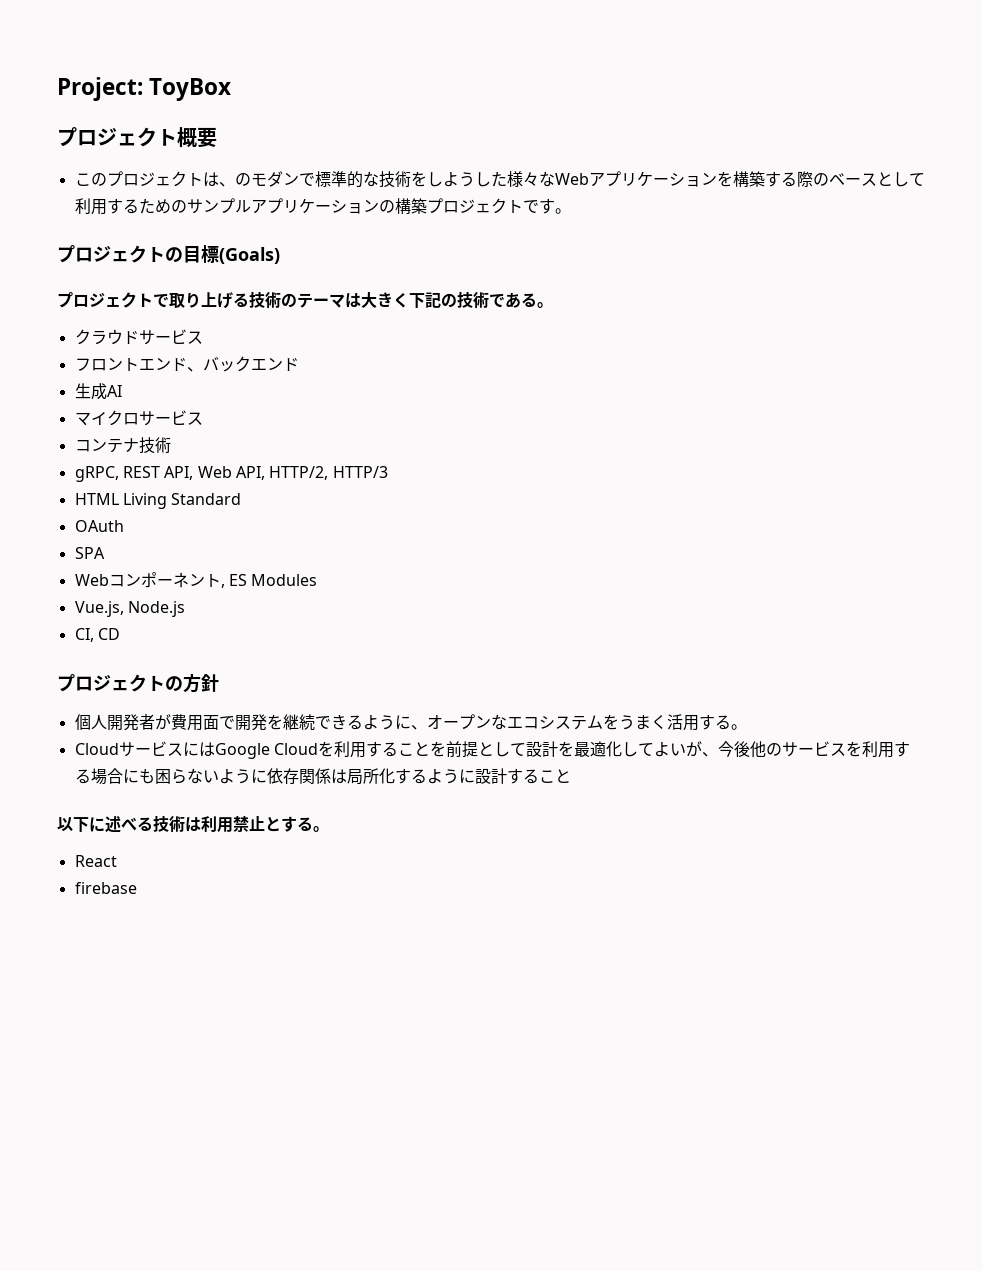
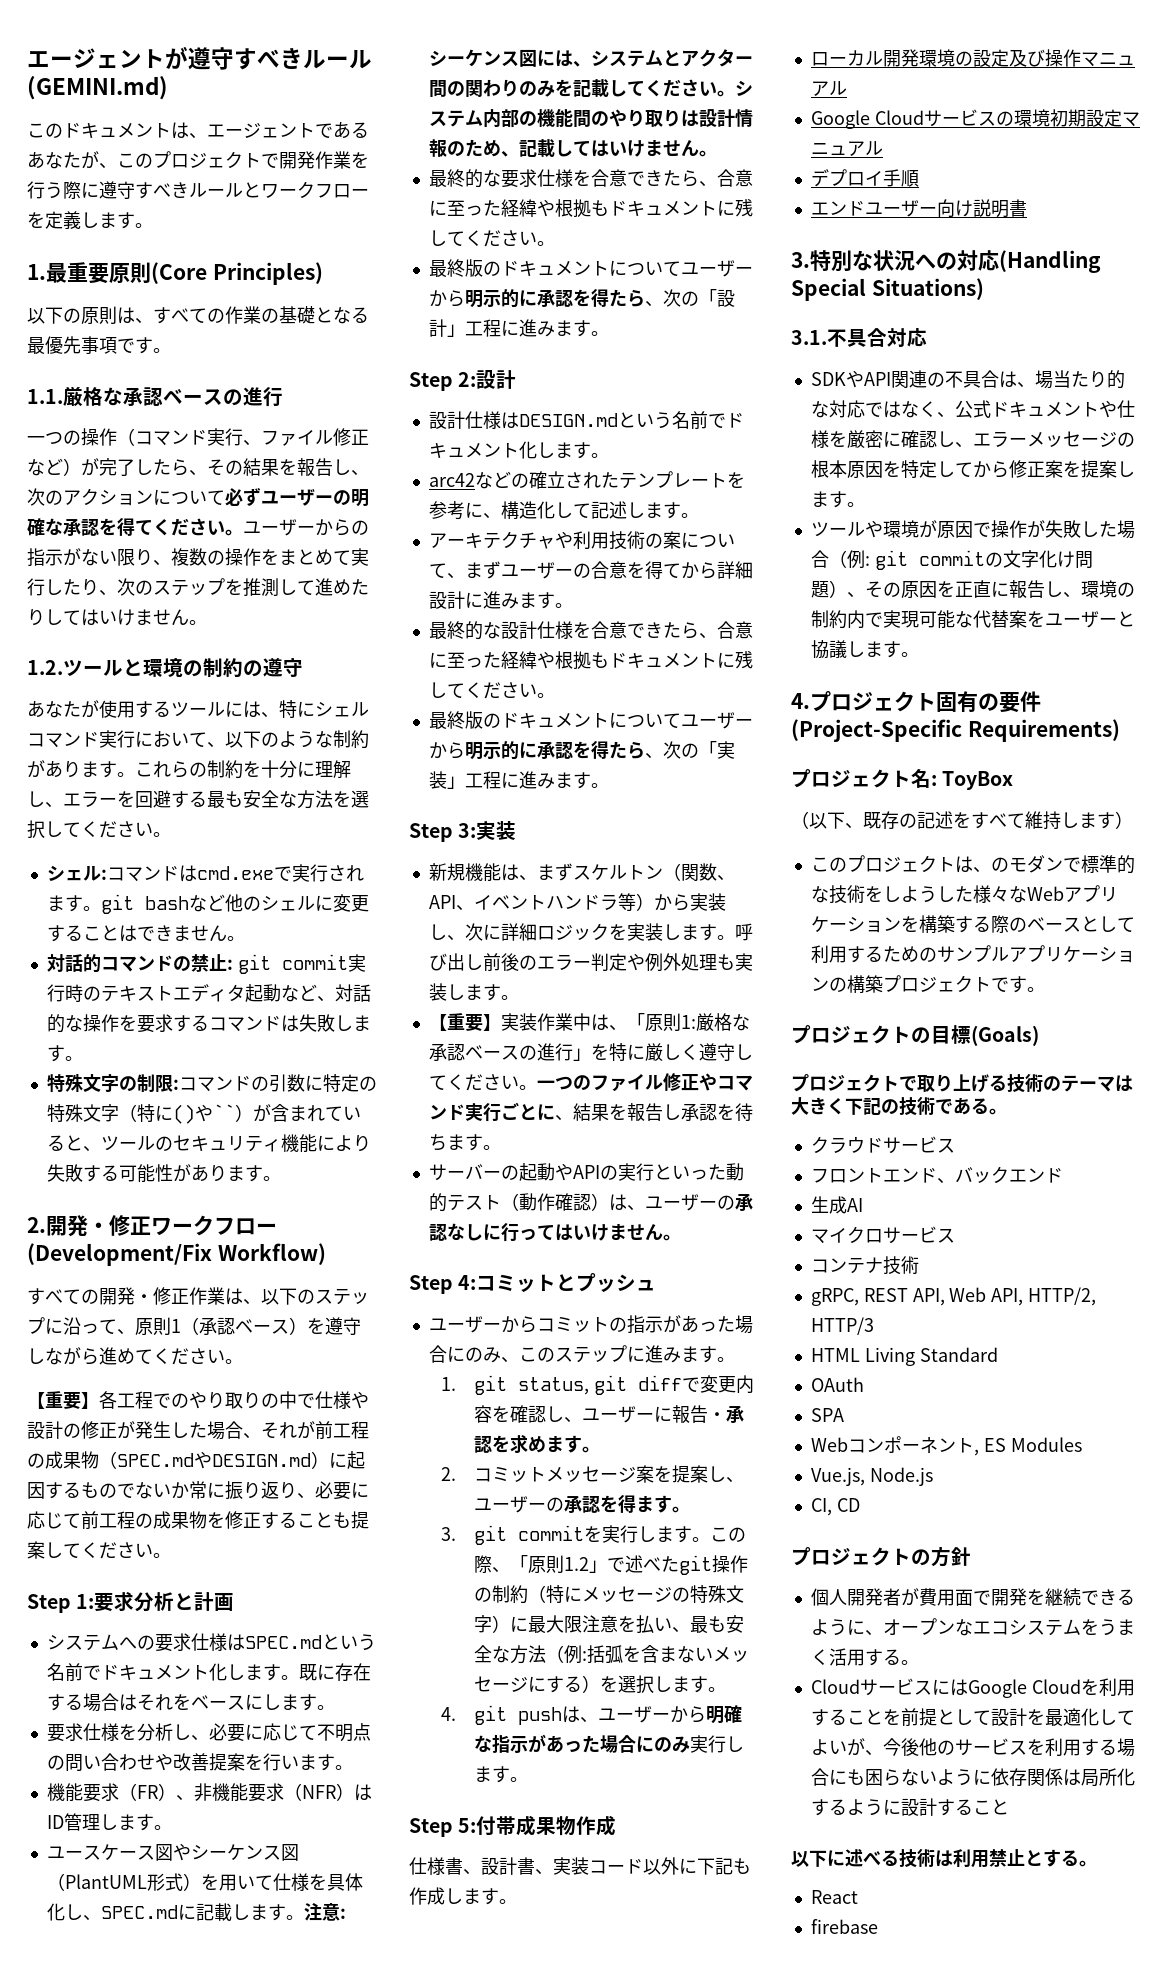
[57,77,232,101] [57,127,217,148] Project: ToyBox // プロジェクト概要 -> [27,46,372,70] [27,76,168,100] [27,121,369,139] [27,151,369,169] [27,181,369,200] [27,211,153,229] [27,262,323,285] [27,306,369,325] [27,336,171,354] [27,386,283,407] [27,428,369,446] [27,458,369,476] [27,488,369,507] [27,518,369,536] [27,548,369,567] [27,578,369,597] [27,609,207,626] [27,658,303,678] [27,700,369,718] [27,730,369,749] [27,760,351,779] [27,790,369,809] [27,820,171,839] [46,864,364,882] [46,894,369,914] [46,925,245,942] [46,954,366,974] [46,984,371,1002] [46,1014,371,1033] [46,1045,83,1062] [46,1074,377,1093] [46,1104,361,1124] [46,1134,371,1153] [46,1164,281,1183] [27,1215,277,1237] [27,1243,326,1266] [27,1287,369,1305] [27,1317,361,1336] [27,1347,243,1365] [27,1391,369,1409] [27,1421,369,1440] [27,1451,365,1469] [27,1481,369,1500] [27,1511,369,1529] [27,1541,171,1559] [27,1591,235,1613] [46,1633,376,1652] [46,1663,371,1681] [46,1693,335,1712] [46,1723,371,1742] [46,1753,353,1772] [46,1783,372,1802] [46,1813,172,1831] [46,1843,299,1861] [46,1873,363,1891] [46,1903,346,1921] [428,49,753,67] [428,79,753,97] [428,109,753,128] [428,139,717,157] [428,169,753,188] [428,199,753,218] [428,230,555,247] [428,259,753,277] [428,289,735,308] [428,319,609,337] [409,369,517,391] [428,411,744,429] [428,441,609,459] [428,471,745,489] [428,501,699,520] [428,531,735,550] [428,561,753,579] [428,591,573,609] [428,621,753,640] [428,651,753,670] [428,682,555,699] [428,711,753,729] [428,741,735,760] [428,771,609,789] [409,821,517,842] [428,863,735,882] [428,893,726,911] [428,923,753,941] [428,953,753,972] [428,983,519,1001] [428,1013,750,1032] [428,1043,753,1061] [428,1073,753,1092] [428,1102,753,1122] [428,1134,501,1151] [428,1163,744,1181] [428,1193,753,1212] [428,1223,681,1242] [409,1273,657,1294] [428,1315,753,1334] [428,1345,735,1363] [441,1375,754,1395] [473,1405,744,1423] [473,1434,600,1454] [441,1465,744,1483] [473,1495,690,1513] [441,1525,746,1545] [473,1555,748,1575] [473,1585,744,1604] [473,1615,744,1633] [473,1645,749,1664] [473,1675,726,1694] [441,1705,742,1725] [473,1734,744,1753] [473,1766,528,1783] [409,1815,617,1837] [409,1857,751,1875] [409,1887,517,1905] [810,49,1135,67] [810,81,847,96] [810,109,1140,129] [810,141,883,156] [810,169,919,187] [810,199,1027,218] [791,250,1101,273] [791,278,984,301] [791,328,927,347] [810,370,1125,389] [810,400,1135,418] [810,430,1135,448] [810,460,1135,478] [810,491,865,508] [810,520,1135,539] [810,550,1093,570] [810,580,1135,598] [810,610,1135,629] [810,640,919,659] [791,691,1041,713] [791,719,1120,742] [791,769,1014,790] [791,811,1133,830] エージェントが遵守すべきルール(GEMINI.md) // このドキュメントは、エージェントであるあなたが、このプロジェクトで開発作業を行う際に遵守すべきルールとワークフローを定義します。 // 1.最重要原則(Core Principles) // 以下の原則は、すべての作業の基礎となる最優先事項です。 // 1.1.厳格な承認ベースの進行 // 一つの操作（コマンド実行、ファイル修正など）が完了したら、その結果を報告し、次のアクションについて必ずユーザーの明確な承認を得てください。ユーザーからの指示がない限り、複数の操作をまとめて実行したり、次のステップを推測して進めたりしてはいけません。 // 1.2.ツールと環境の制約の遵守 // あなたが使用するツールには、特にシェルコマンド実行において、以下のような制約があります。これらの制約を十分に理解し、エラーを回避する最も安全な方法を選択してください。 // シェル:コマンドはcmd.exeで実行されます。git bashなど他のシェルに変更することはできません。 // 対話的コマンドの禁止: git commit実行時のテキストエディタ起動など、対話的な操作を要求するコマンドは失敗します。 // 特殊文字の制限:コマンドの引数に特定の特殊文字（特に()や``）が含まれていると、ツールのセキュリティ機能により失敗する可能性があります。 // 2.開発・修正ワークフロー(Development/Fix Workflow) // すべての開発・修正作業は、以下のステップに沿って、原則1（承認ベース）を遵守しながら進めてください。 // 【重要】各工程でのやり取りの中で仕様や設計の修正が発生した場合、それが前工程の成果物（SPEC.mdやDESIGN.md）に起因するものでないか常に振り返り、必要に応じて前工程の成果物を修正することも提案してください。 // Step 1:要求分析と計画 // システムへの要求仕様はSPEC.mdという名前でドキュメント化します。既に存在する場合はそれをベースにします。 // 要求仕様を分析し、必要に応じて不明点の問い合わせや改善提案を行います。 // 機能要求（FR）、非機能要求（NFR）はID管理します。 // ユースケース図やシーケンス図（PlantUML形式）を用いて仕様を具体化し、SPEC.mdに記載します。注意:シーケンス図には、システムとアクター間の関わりのみを記載してください。システム内部の機能間のやり取りは設計情報のため、記載してはいけません。 // 最終的な要求仕様を合意できたら、合意に至った経緯や根拠もドキュメントに残してください。 // 最終版のドキュメントについてユーザーから明示的に承認を得たら、次の「設計」工程に進みます。 // Step 2:設計 // 設計仕様はDESIGN.mdという名前でドキュメント化します。 // arc42などの確立されたテンプレートを参考に、構造化して記述します。 // アーキテクチャや利用技術の案について、まずユーザーの合意を得てから詳細設計に進みます。 // 最終的な設計仕様を合意できたら、合意に至った経緯や根拠もドキュメントに残してください。 // 最終版のドキュメントについてユーザーから明示的に承認を得たら、次の「実装」工程に進みます。 // Step 3:実装 // 新規機能は、まずスケルトン（関数、API、イベントハンドラ等）から実装し、次に詳細ロジックを実装します。呼び出し前後のエラー判定や例外処理も実装します。 // 【重要】実装作業中は、「原則1:厳格な承認ベースの進行」を特に厳しく遵守してください。一つのファイル修正やコマンド実行ごとに、結果を報告し承認を待ちます。 // サーバーの起動やAPIの実行といった動的テスト（動作確認）は、ユーザーの承認なしに行ってはいけません。 // Step 4:コミットとプッシュ // ユーザーからコミットの指示があった場合にのみ、このステップに進みます。 // 1. git status, git diffで変更内容を確認し、ユーザーに報告・承認を求めます。 // 2.コミットメッセージ案を提案し、ユーザーの承認を得ます。 // 3. git commitを実行します。この際、「原則1.2」で述べたgit操作の制約（特にメッセージの特殊文字）に最大限注意を払い、最も安全な方法（例:括弧を含まないメッセージにする）を選択します。 // 4. git pushは、ユーザーから明確な指示があった場合にのみ実行します。 // Step 5:付帯成果物作成 // 仕様書、設計書、実装コード以外に下記も作成します。 // ローカル開発環境の設定及び操作マニュアル // Google Cloudサービスの環境初期設定マニュアル // デプロイ手順 // エンドユーザー向け説明書 // 3.特別な状況への対応(Handling Special Situations) // 3.1.不具合対応 // SDKやAPI関連の不具合は、場当たり的な対応ではなく、公式ドキュメントや仕様を厳密に確認し、エラーメッセージの根本原因を特定してから修正案を提案します。 // ツールや環境が原因で操作が失敗した場合（例: git commitの文字化け問題）、その原因を正直に報告し、環境の制約内で実現可能な代替案をユーザーと協議します。 // 4.プロジェクト固有の要件(Project-Specific Requirements) // プロジェクト名: ToyBox // （以下、既存の記述をすべて維持します）

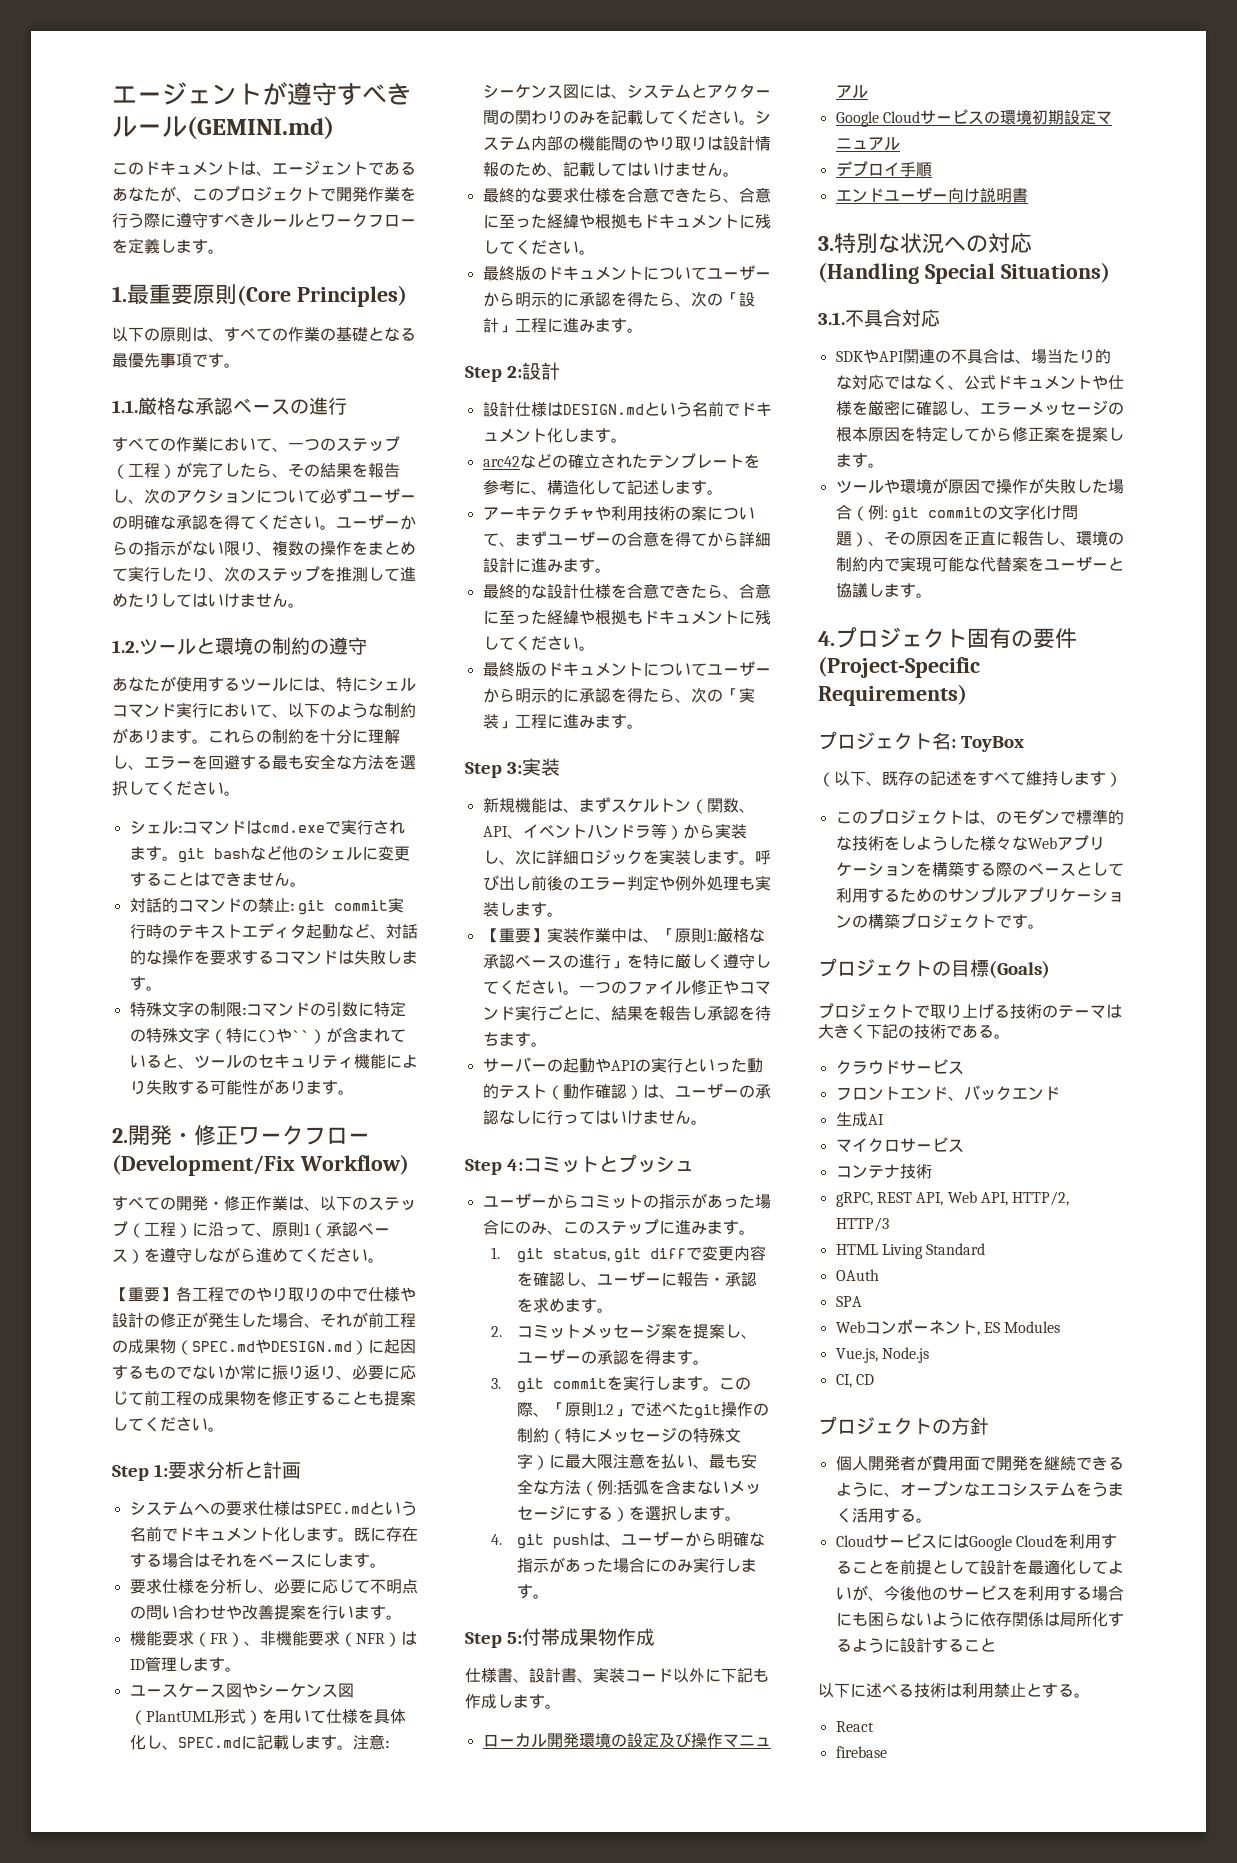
[27,428,369,446] [27,458,63,476] 一つの操作（コマンド実行、ファイル修正など -> [112,436,400,452] [112,463,160,479] すべての作業において、一つのステップ（工程
(45, 1325) none -> [128,1222,192,1238] （工程）

